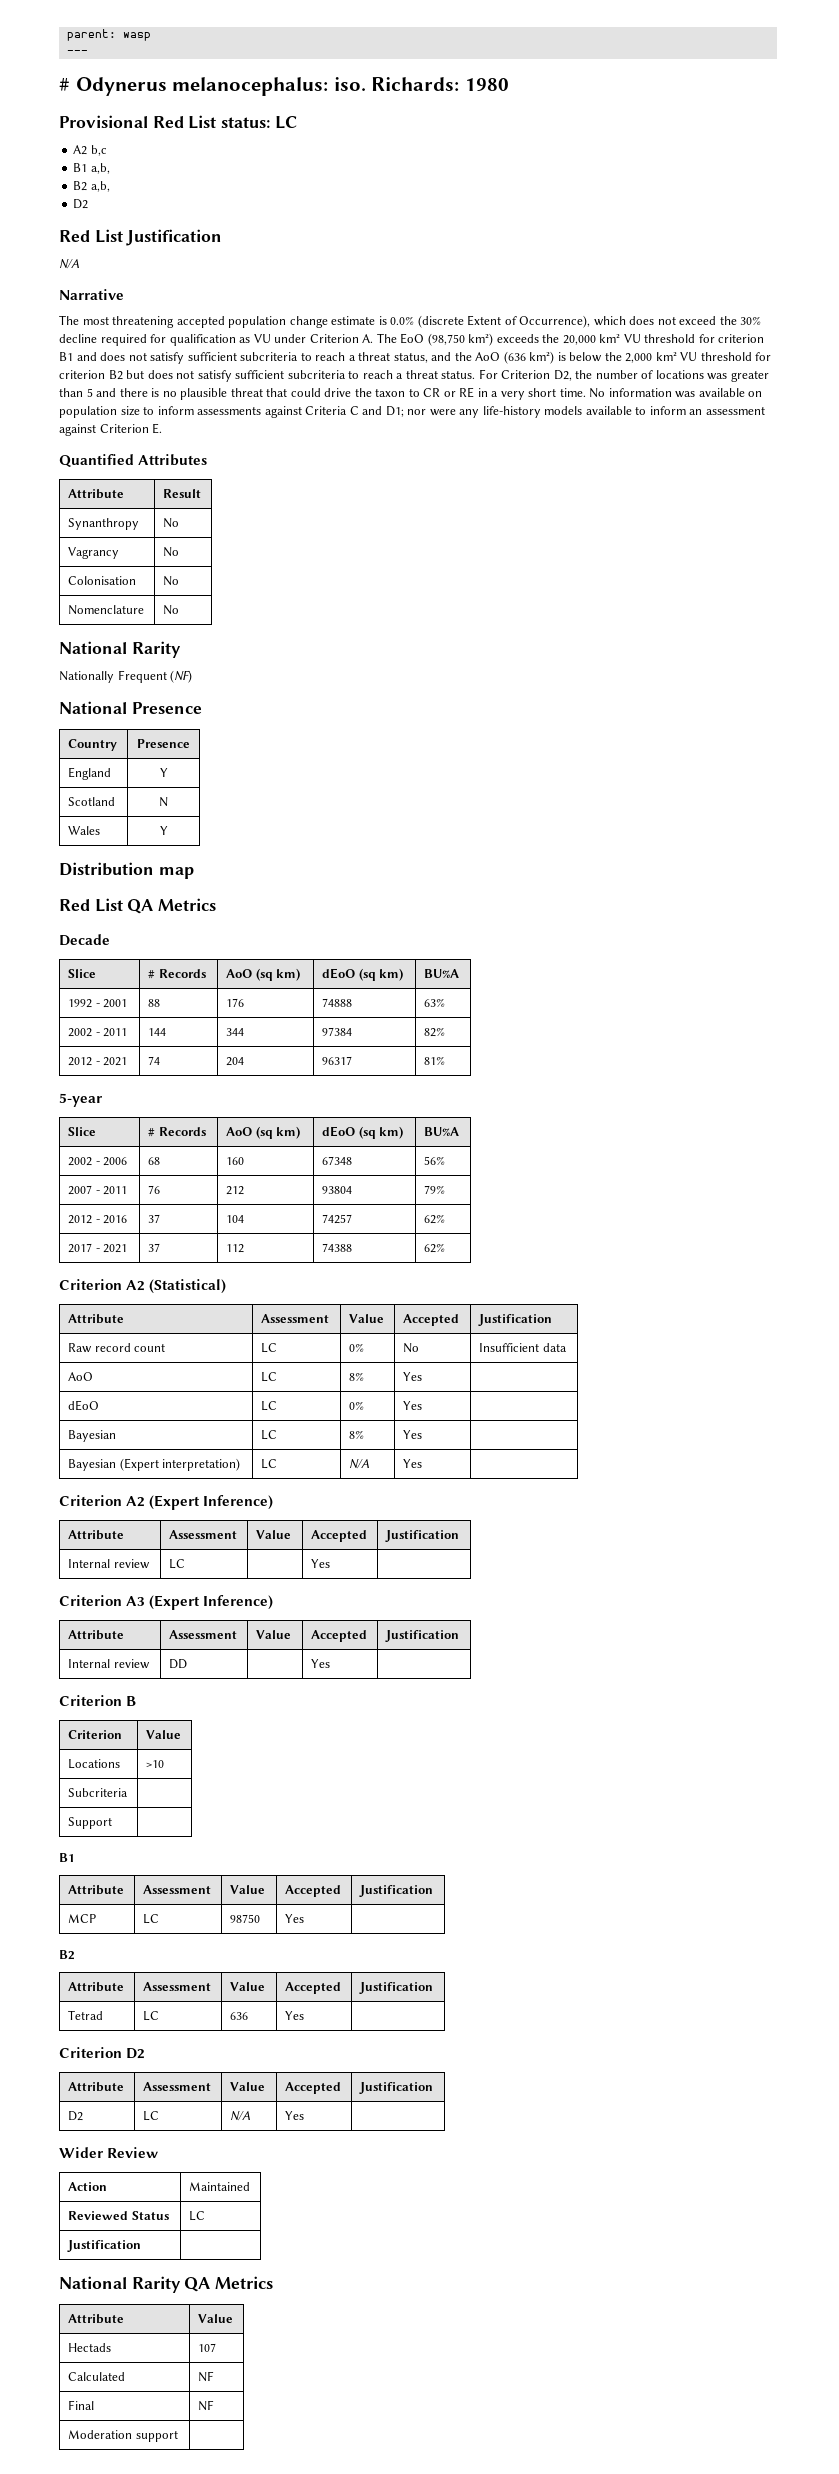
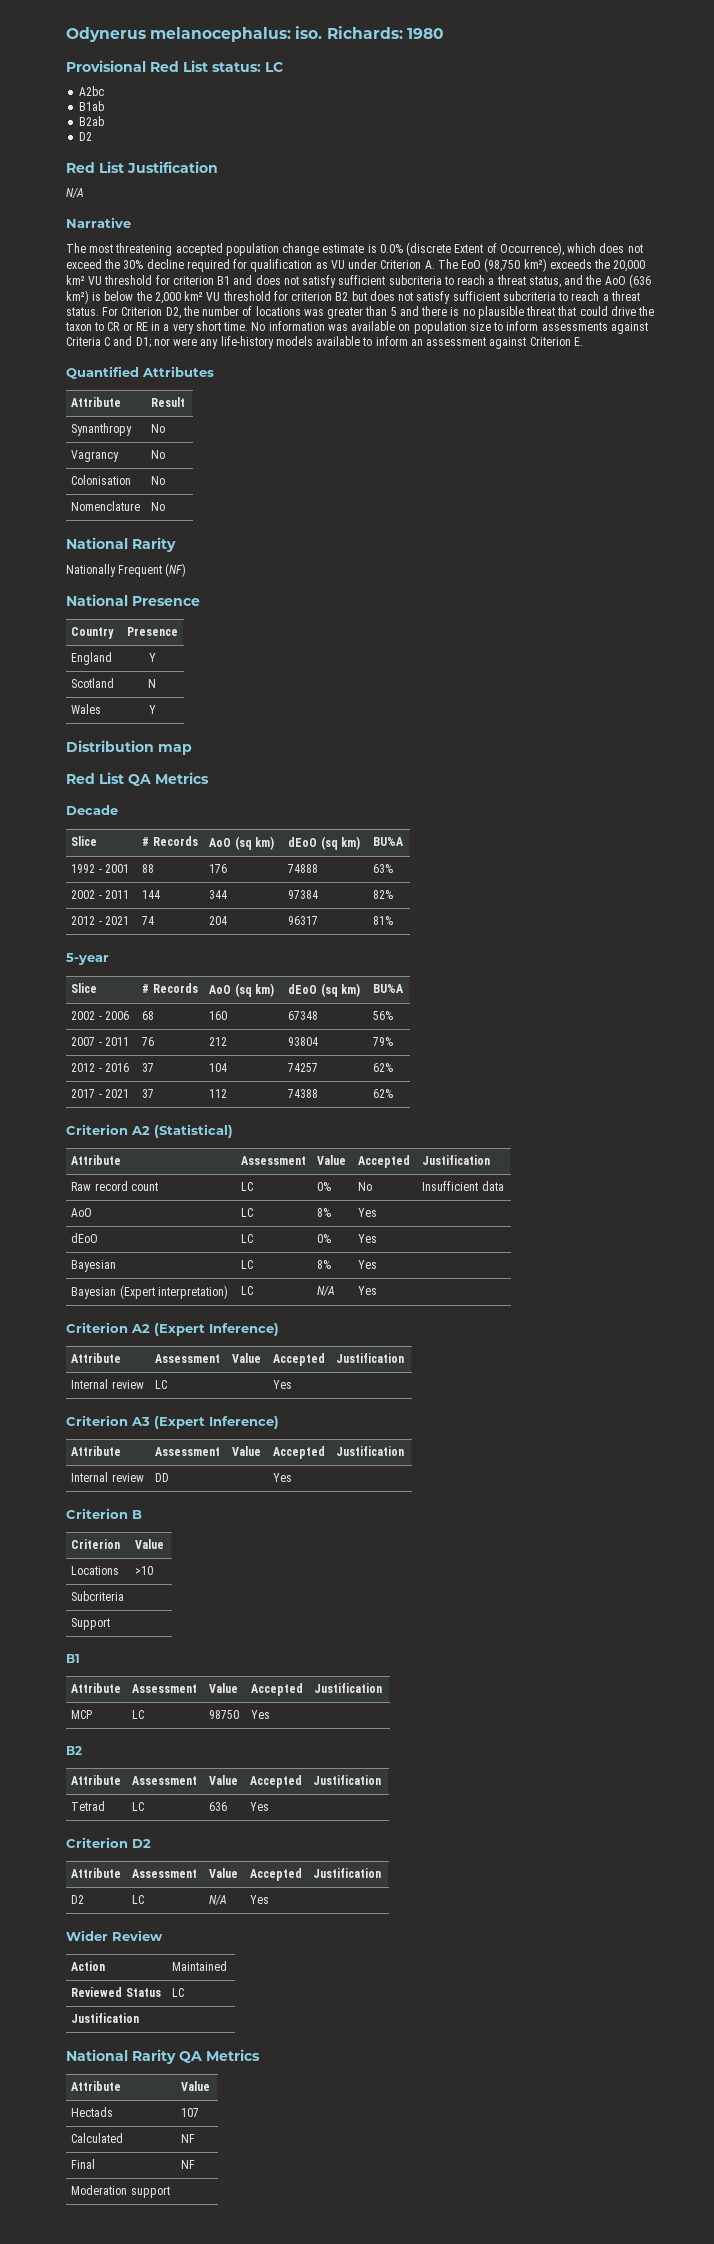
[66,29,151,41] [66,50,88,54] [59,78,70,91] parent: wasp // --- // # -> (66, 34) none
[73,145,107,156] [73,163,110,174] [73,181,110,192] A2 b,c // B1 a,b, // B2 a,b, -> [79,86,105,96] [79,101,105,111] [79,116,105,126] A2bc // B1ab // B2ab

